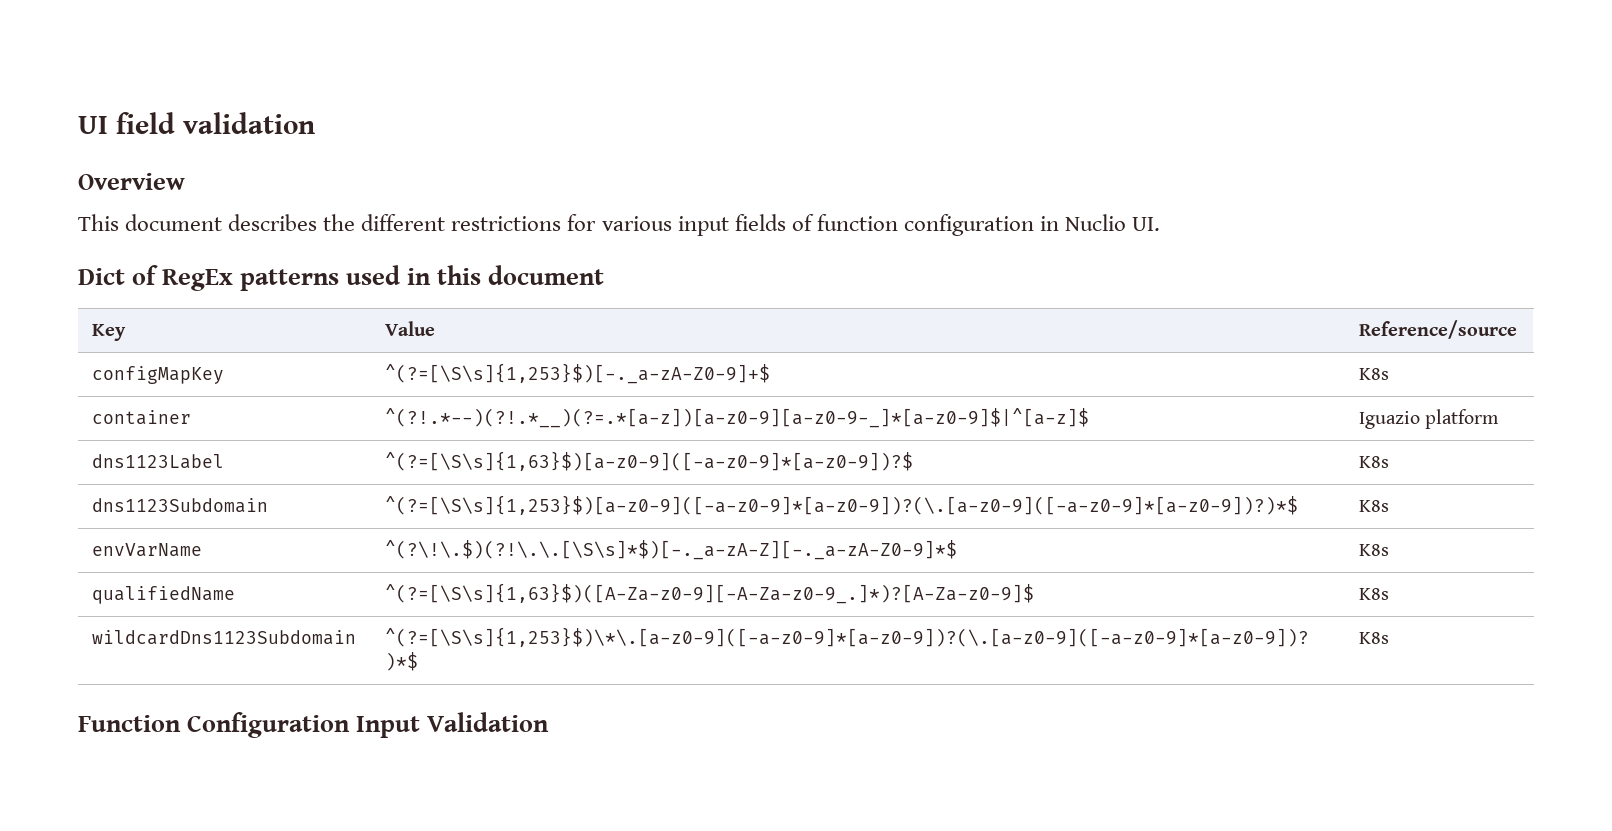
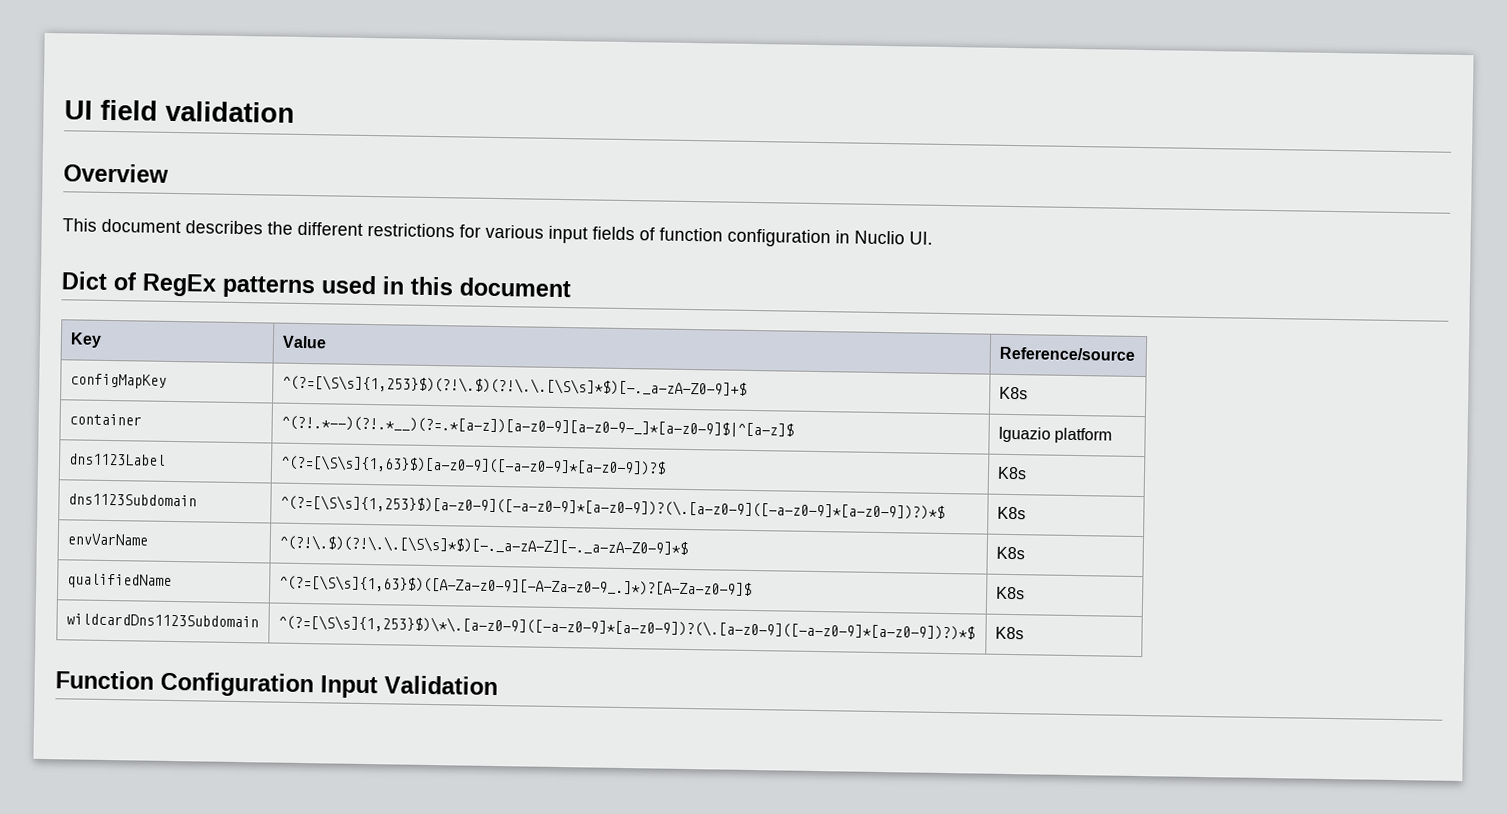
[385,363,771,384] ^(?=[\S\s]{1,253}$)[-._a-zA-Z0-9]+$ -> [281,374,747,397] ^(?=[\S\s]{1,253}$)(?!\.$)(?!\.\.[\S\s]*$)[-._a-zA-Z0-9]+$
[385,540,958,560] ^(?\!\.$)(?!\.\.[\S\s]*$)[-._a-zA-Z][-._a-zA-Z0-9]*$ -> [278,534,688,556] ^(?!\.$)(?!\.\.[\S\s]*$)[-._a-zA-Z][-._a-zA-Z0-9]*$

